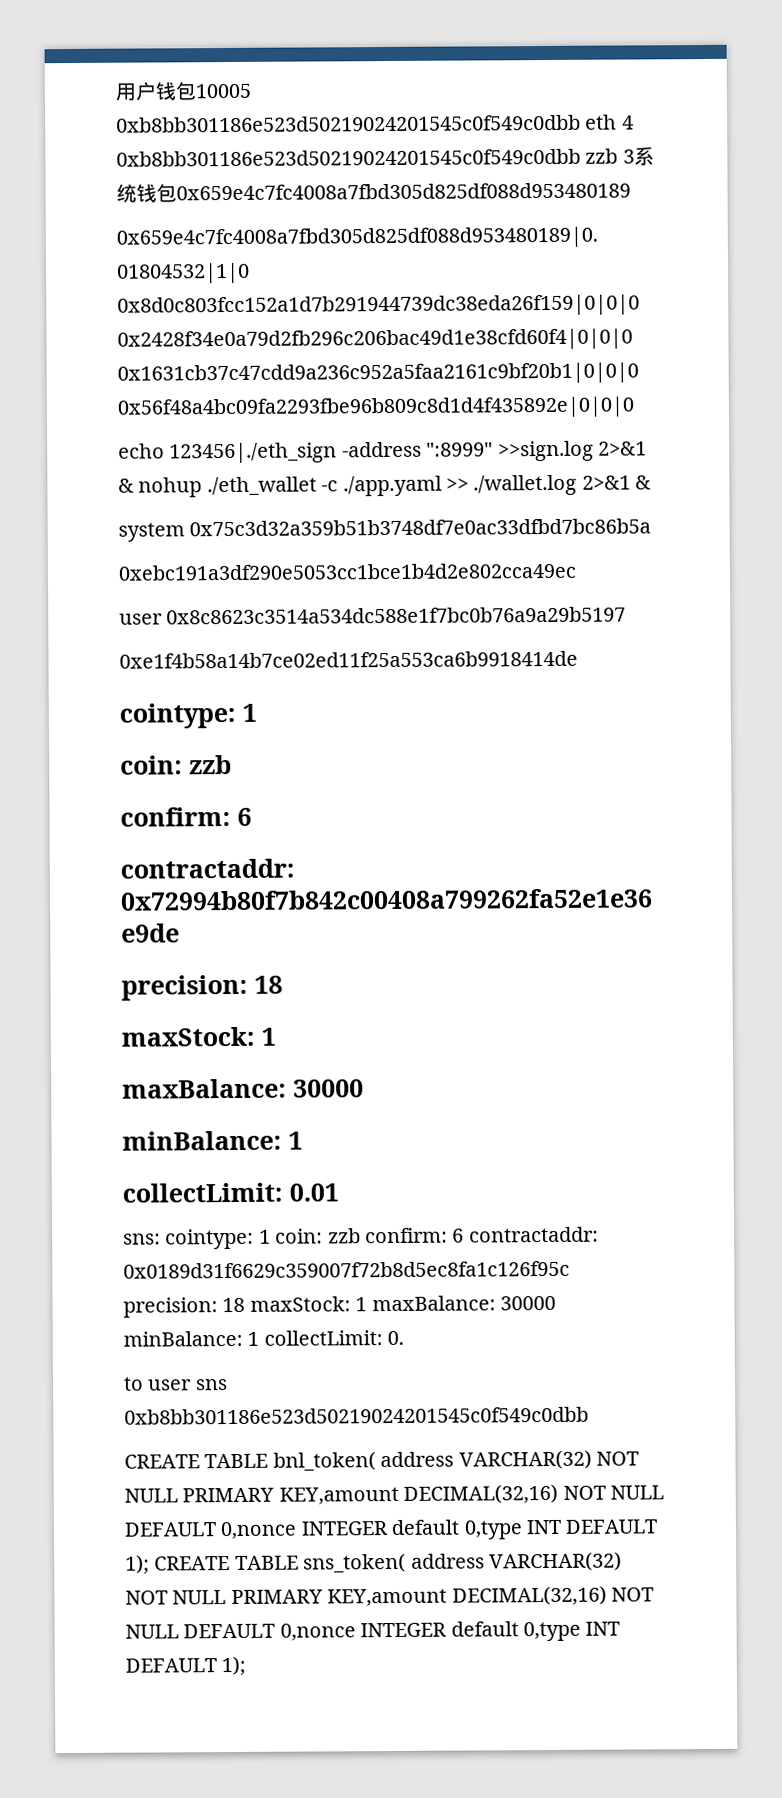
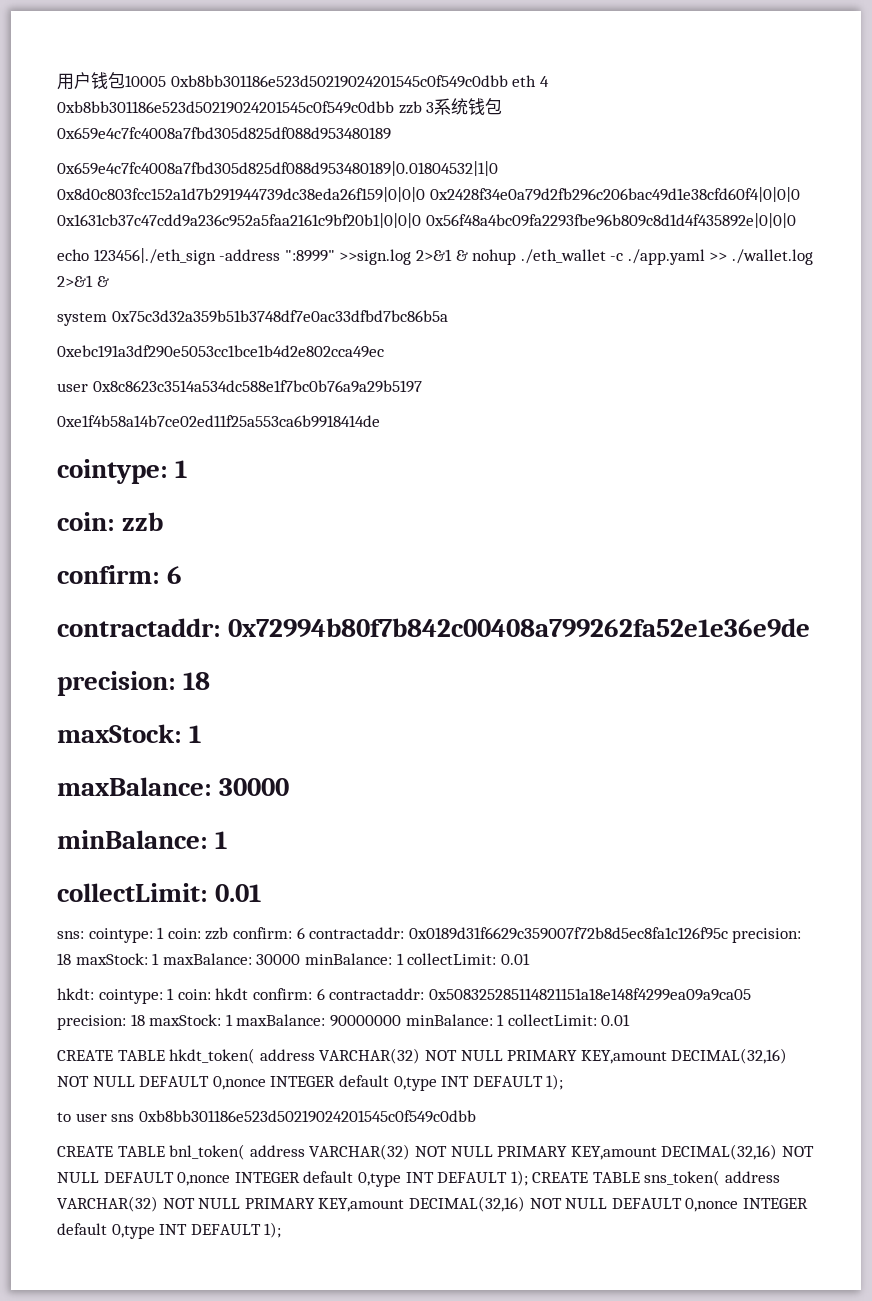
[387,1330,405,1346] 0. -> [500,953,530,965] [57,988,751,1004] [57,1014,631,1030] [57,1048,788,1064] [57,1074,564,1091] 0.01 // hkdt: cointype: 1 coin: hkdt confirm: 6 contractaddr: 0x508325285114821151a18e148f4299ea09a9ca05 precision: 18 maxStock: 1 maxBalance: 90000000 minBalance: 1 collectLimit: 0.01 // CREATE TABLE hkdt_token( address VARCHAR(32) NOT NULL PRIMARY KEY,amount DECIMAL(32,16) NOT NULL DEFAULT 0,nonce INTEGER default 0,type INT DEFAULT 1);

